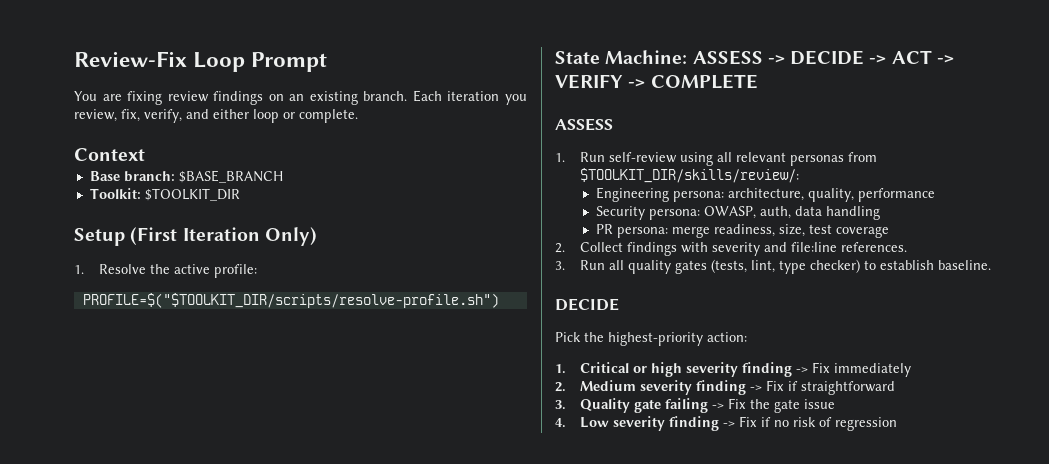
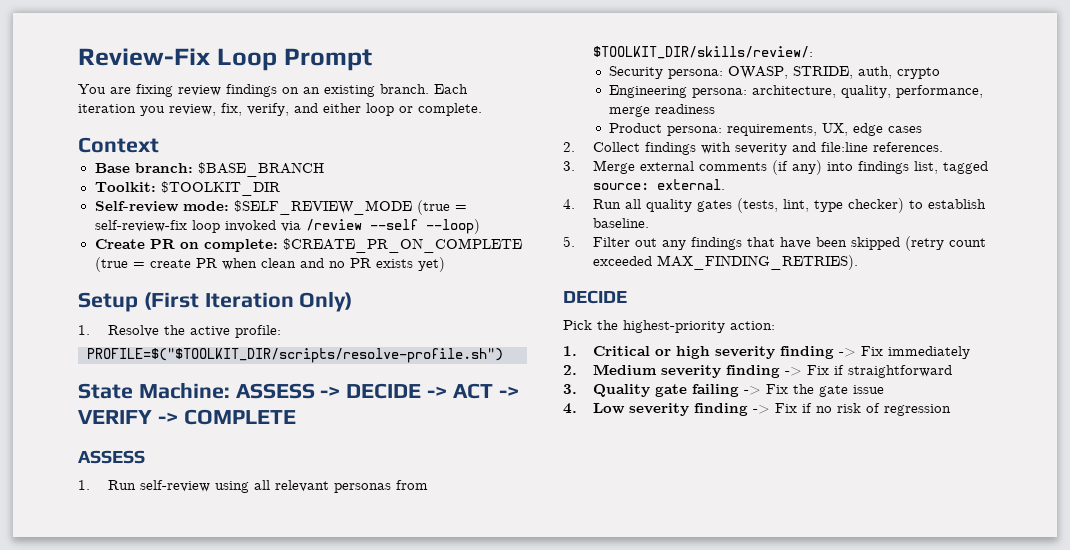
(240, 194) none -> [94,200,467,215] [94,219,480,234] [94,238,522,253] [94,257,445,272] // Self-review mode: $SELF_REVIEW_MODE (true = self-review-fix loop invoked via /review --self --loop) // Create PR on complete: $CREATE_PR_ON_COMPLETE (true = create PR when clean and no PR exists yet)
[595,187,935,202] [595,206,880,220] [595,224,889,238] Engineering persona: architecture, quality, performance // Security persona: OWASP, auth, data handling // PR persona: merge readiness, size, test coverage -> [609,66,941,79] [609,85,984,98] [609,104,716,117] [609,123,923,136] Security persona: OWASP, STRIDE, auth, crypto // Engineering persona: architecture, quality, performance, merge readiness // Product persona: requirements, UX, edge cases
(565, 265) none -> [592,160,988,175] [592,179,725,190] [563,199,575,209] Merge external comments (if any) into findings list, tagged source: external. // 4.
(992, 265) none -> [563,236,986,251] [592,255,858,270] // 5. Filter out any findings that have been skipped (retry count exceeded MAX_FINDING_RETRIES).

